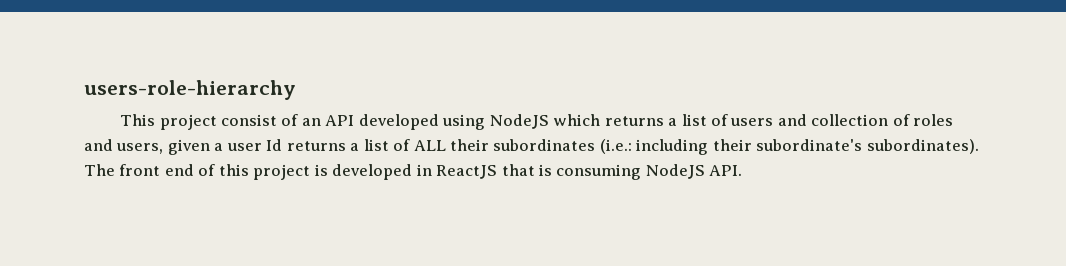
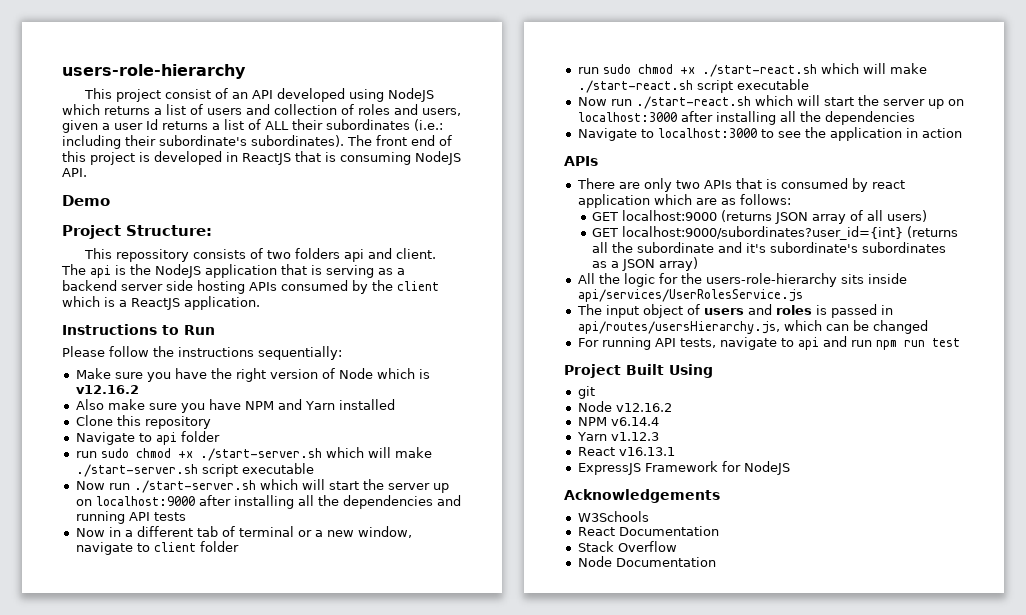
(743, 170) none -> [62,195,110,206] [62,225,212,239] [84,248,437,262] [61,264,405,278] [62,280,439,294] [62,296,260,310] [62,324,215,335] [62,346,342,360] [75,368,430,382] [75,385,139,394] [75,399,395,413] [75,415,211,429] [75,431,220,445] [75,447,432,461] [75,463,314,477] [75,479,449,493] [75,495,461,509] [75,511,186,524] [75,526,412,538] [75,541,239,555] [577,63,927,77] [577,79,809,93] [577,95,964,109] [577,111,915,125] [577,127,962,141] [564,156,598,166] [576,178,905,192] [577,194,791,208] [592,210,928,224] [592,226,959,240] [592,242,947,253] [592,257,699,271] [577,273,907,287] [577,289,803,302] [576,304,893,318] [577,320,928,334] [577,336,960,350] [564,364,713,378] [577,386,595,399] [577,401,672,412] [577,417,659,426] [576,432,659,441] [577,447,675,456] [577,461,790,475] [564,489,720,503] [577,511,649,522] [577,526,719,536] [577,541,677,552] [577,556,716,567] // Demo // Project Structure: // This repossitory consists of two folders api and client. The api is the NodeJS application that is serving as a backend server side hosting APIs consumed by the client which is a ReactJS application. // Instructions to Run // Please follow the instructions sequentially: // Make sure you have the right version of Node which is v12.16.2 // Also make sure you have NPM and Yarn installed // Clone this repository // Navigate to api folder // run sudo chmod +x ./start-server.sh which will make ./start-server.sh script executable // Now run ./start-server.sh which will start the server up on localhost:9000 after installing all the dependencies and running API tests // Now in a different tab of terminal or a new window, navigate to client folder // run sudo chmod +x ./start-react.sh which will make ./start-react.sh script executable // Now run ./start-react.sh which will start the server up on localhost:3000 after installing all the dependencies // Navigate to localhost:3000 to see the application in action // APIs // There are only two APIs that is consumed by react application which are as follows: // GET localhost:9000 (returns JSON array of all users) // GET localhost:9000/subordinates?user_id={int} (returns all the subordinate and it's subordinate's subordinates as a JSON array) // All the logic for the users-role-hierarchy sits inside api/services/UserRolesService.js // The input object of users and roles is passed in api/routes/usersHierarchy.js, which can be changed // For running API tests, navigate to api and run npm run test // Project Built Using // git // Node v12.16.2 // NPM v6.14.4 // Yarn v1.12.3 // React v16.13.1 // ExpressJS Framework for NodeJS // Acknowledgements // W3Schools // React Documentation // Stack Overflow // Node Documentation

